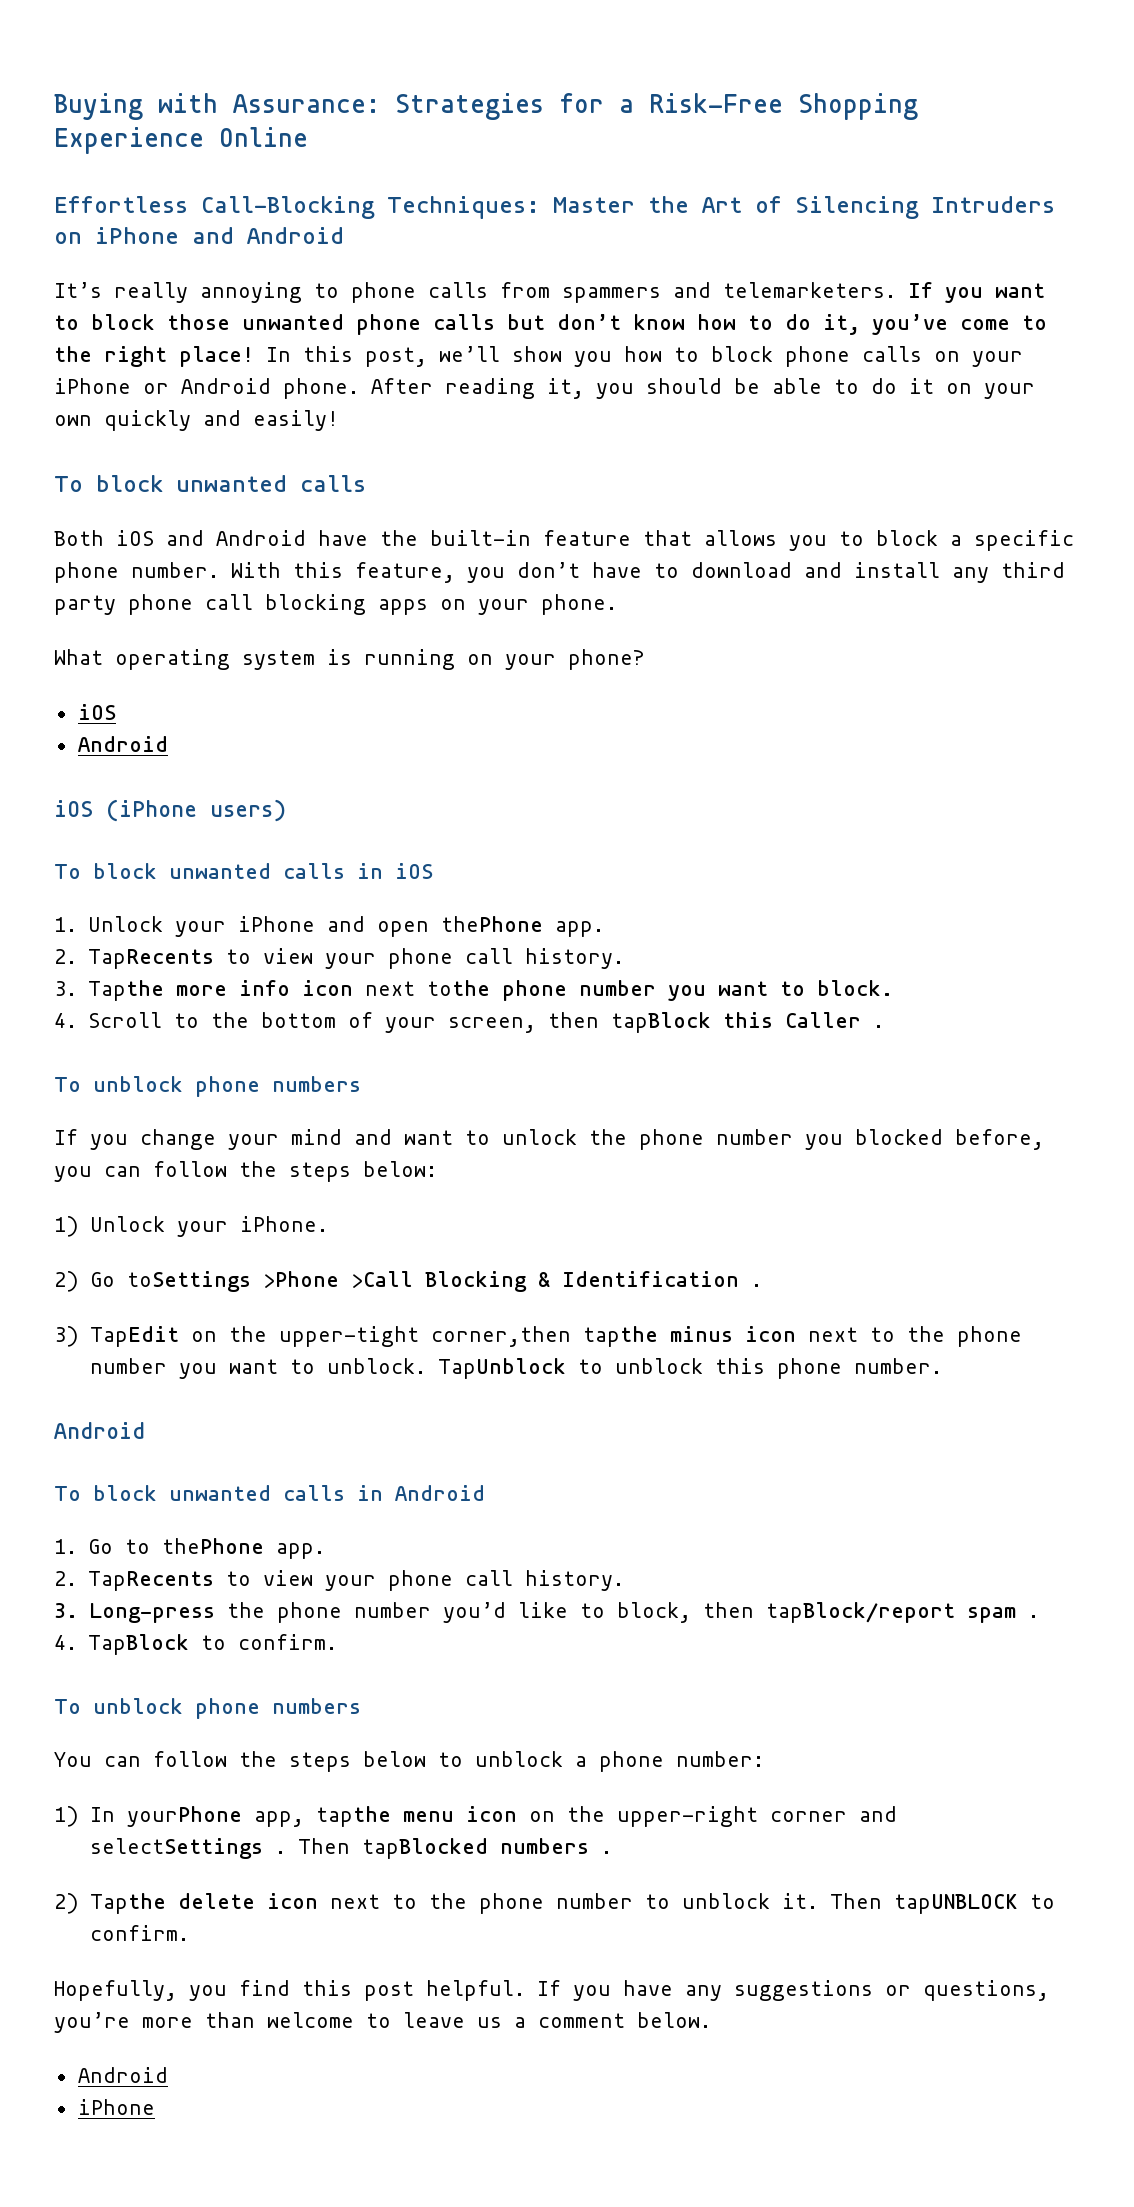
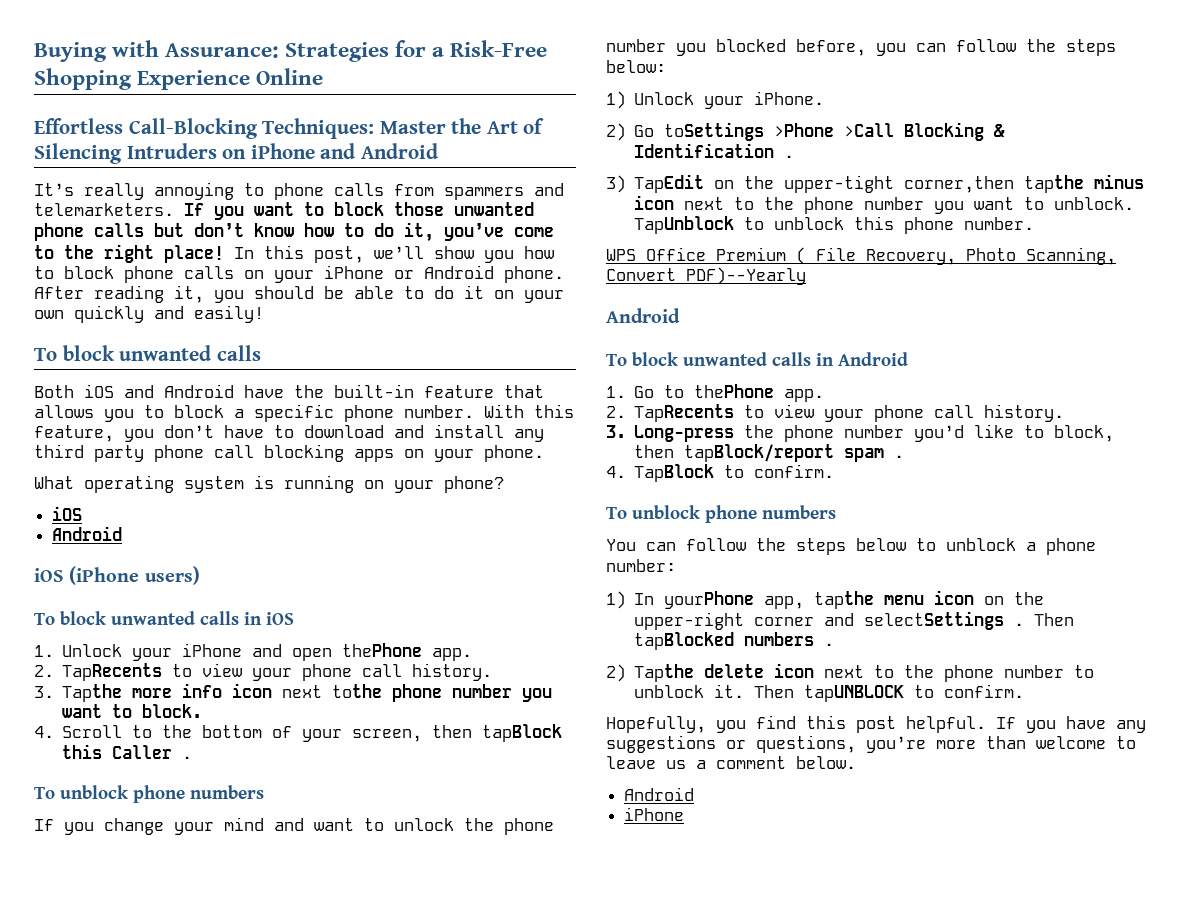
(942, 1366) none -> [606,247,1116,265] [606,267,806,285] // WPS Office Premium ( File Recovery, Photo Scanning, Convert PDF)--Yearly

